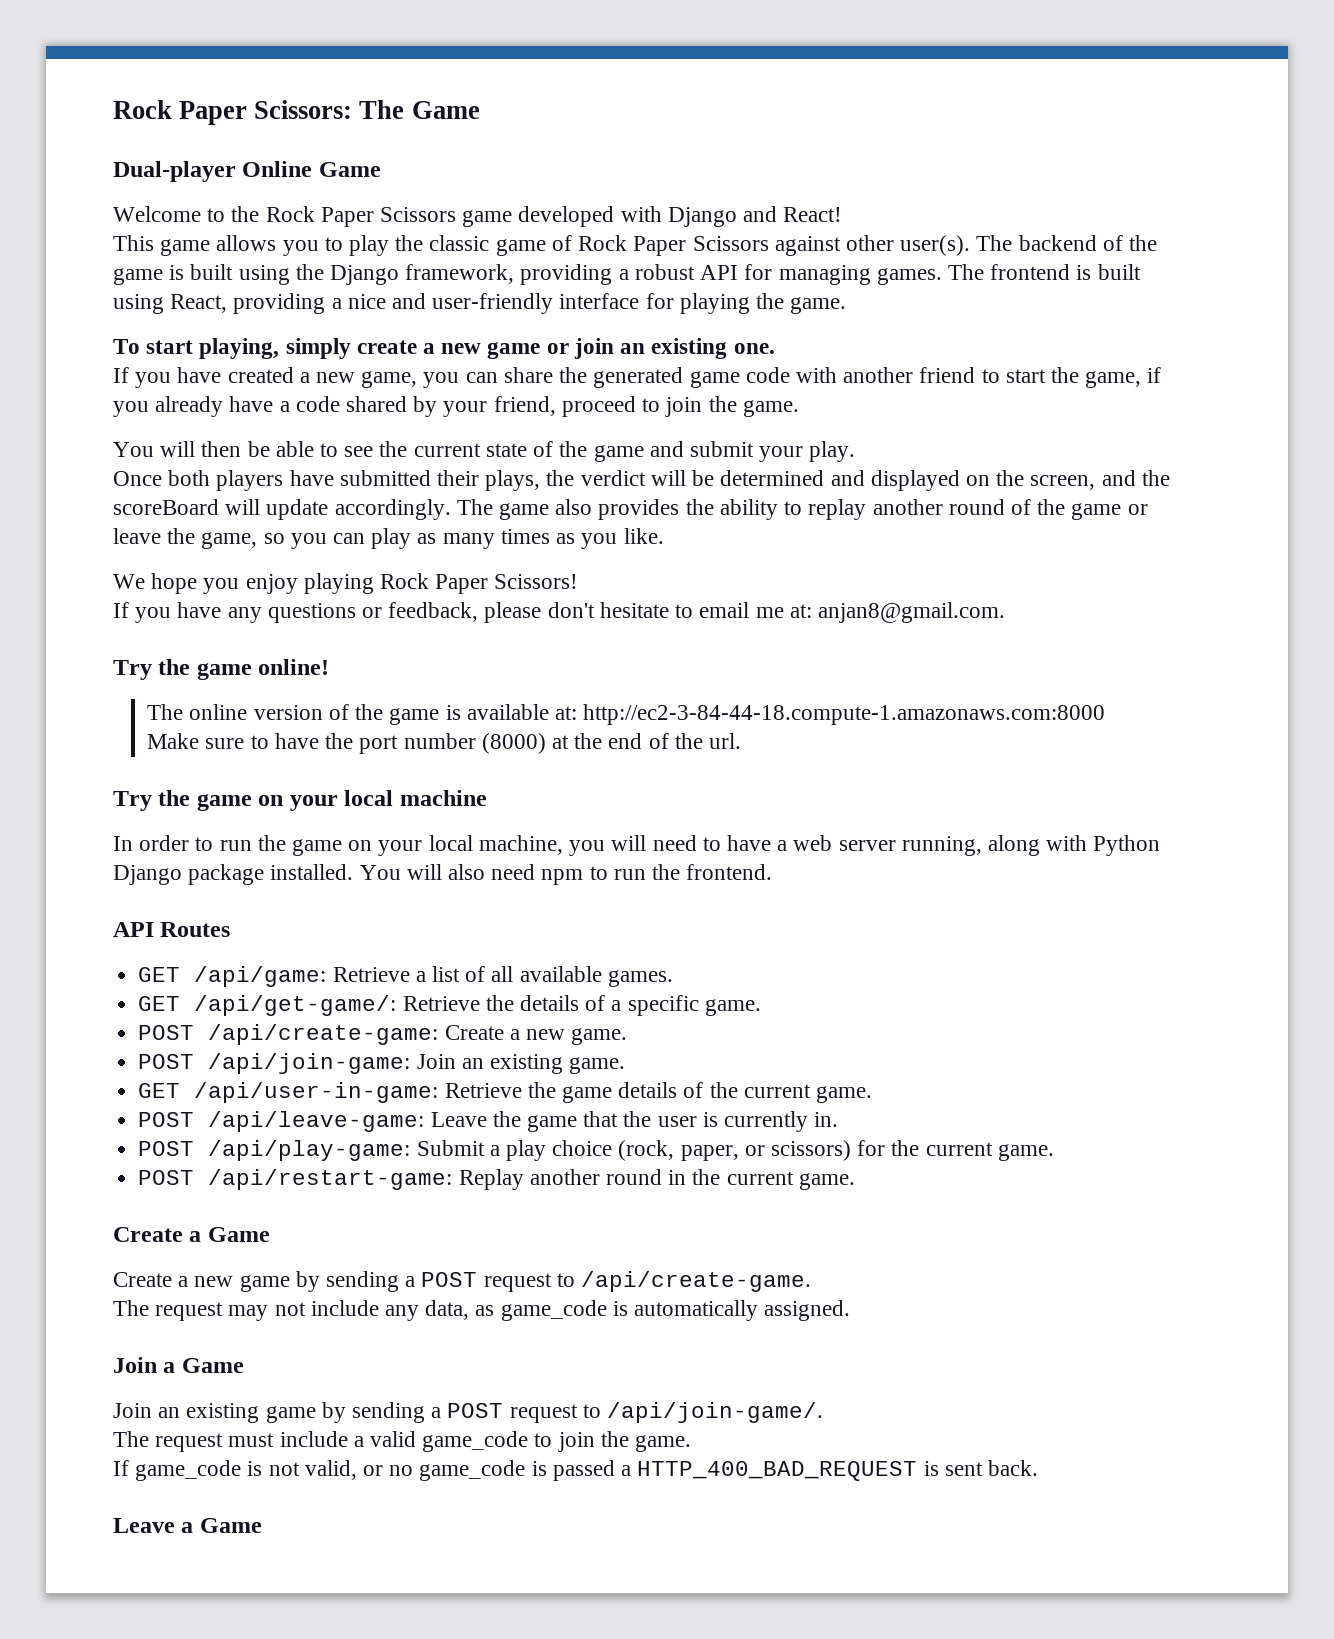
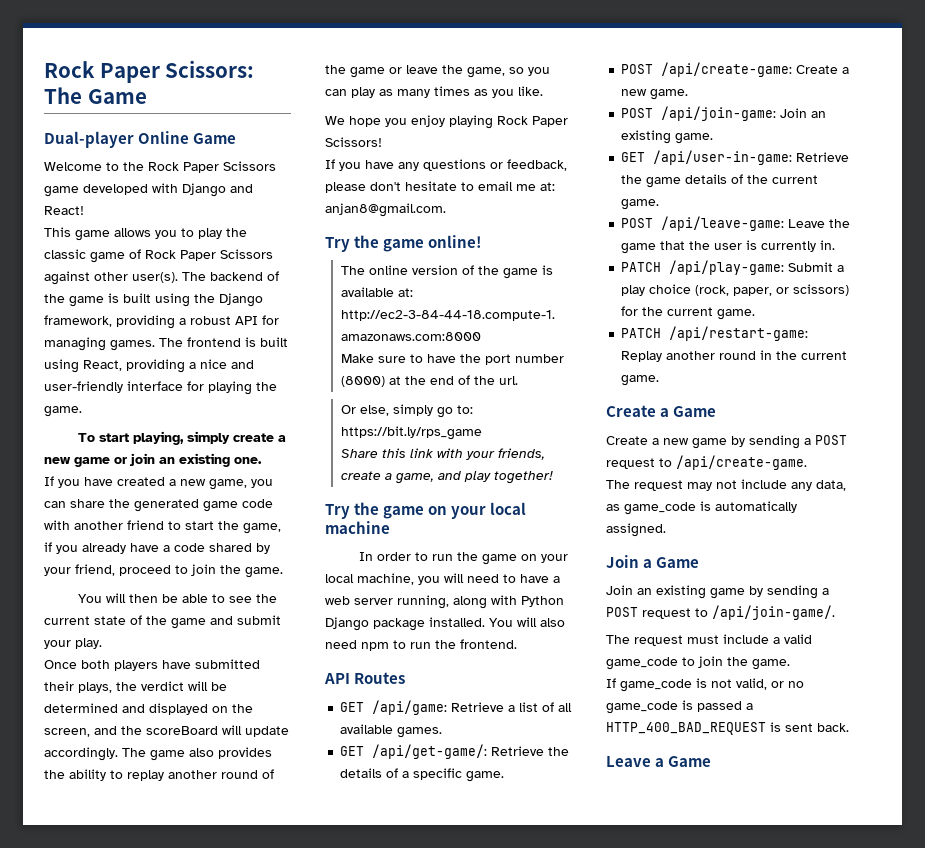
(742, 741) none -> [340,404,473,418] [340,426,482,440] [340,448,545,460] [340,471,553,484] // Or else, simply go to: https://bit.ly/rps_game // Share this link with your friends, create a game, and play together!
[138,1141,195,1156] POST -> [621,262,662,272] PATCH
[138,1170,195,1185] POST -> [621,328,662,338] PATCH

